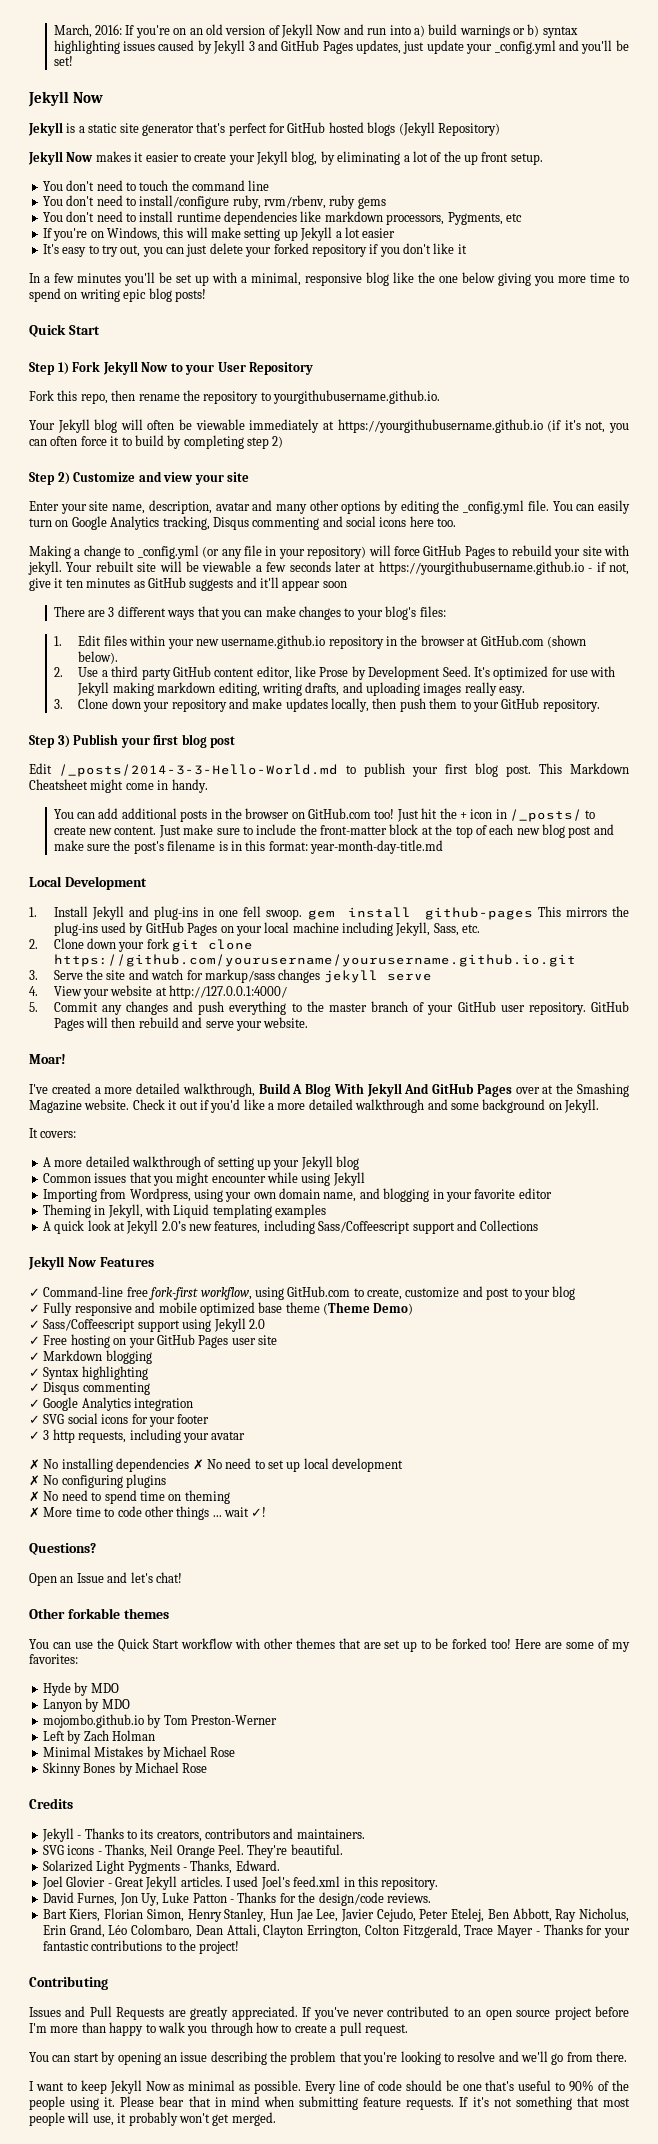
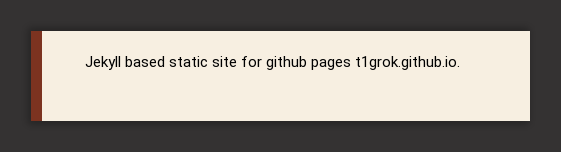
[53,24,578,38] [53,40,629,54] [53,56,73,66] [28,91,103,107] [28,122,500,136] [28,151,543,165] [42,180,270,191] [42,195,386,209] [42,211,522,225] [42,227,396,241] [42,243,467,257] [29,272,629,286] [29,288,206,302] [29,324,100,337] [29,361,314,375] [29,390,440,404] [29,419,630,433] [29,435,284,449] [29,471,250,485] [29,500,630,514] [29,516,457,530] [29,545,630,559] [28,561,629,575] [29,577,347,591] [53,606,446,620] [53,635,586,649] [78,651,119,664] [53,666,616,680] [77,682,526,696] [53,698,600,712] [29,734,236,748] [29,763,629,777] [29,779,208,793] [53,808,596,822] [53,824,614,838] [53,840,444,854] [29,876,147,890] [29,906,629,920] [53,922,481,936] [29,938,254,952] [53,954,576,967] [29,969,432,983] [29,985,288,999] [29,1001,630,1015] [53,1017,309,1031] [29,1054,66,1064] [29,1083,629,1097] [29,1099,599,1113] [29,1128,77,1138] [42,1156,360,1170] [42,1172,365,1186] [42,1188,552,1202] [42,1204,326,1218] [42,1220,539,1234] [28,1256,154,1270] [29,1286,576,1300] [29,1302,414,1316] [29,1318,265,1332] [29,1334,277,1348] [29,1350,152,1364] [29,1366,148,1380] [29,1382,150,1395] [29,1397,194,1411] [29,1413,210,1427] [29,1429,246,1443] [29,1458,404,1472] [29,1474,167,1488] [29,1490,230,1504] [29,1506,267,1520] [29,1543,96,1555] [29,1572,182,1586] [29,1608,169,1619] [29,1638,630,1652] [29,1654,78,1664] [42,1682,119,1696] [42,1698,130,1712] [42,1714,277,1728] [42,1730,155,1744] [42,1746,236,1760] [42,1762,208,1776] [29,1798,73,1809] [41,1828,365,1842] [42,1844,343,1858] [42,1860,280,1874] [41,1876,439,1890] [42,1892,431,1906] [42,1908,629,1922] [42,1924,630,1938] [42,1940,240,1954] [29,1976,108,1990] [29,2006,629,2020] [29,2022,408,2036] [29,2051,628,2065] [29,2080,629,2094] [29,2096,631,2110] [29,2112,276,2126] March, 2016: If you're on an old version of Jekyll Now and run into a) build warnings or b) syntax highlighting issues caused by Jekyll 3 and GitHub Pages updates, just update your _config.yml and you'll be set! // Jekyll Now // Jekyll is a static site generator that's perfect for GitHub hosted blogs (Jekyll Repository) // Jekyll Now makes it easier to create your Jekyll blog, by eliminating a lot of the up front setup. // You don't need to touch the command line // You don't need to install/configure ruby, rvm/rbenv, ruby gems // You don't need to install runtime dependencies like markdown processors, Pygments, etc // If you're on Windows, this will make setting up Jekyll a lot easier // It's easy to try out, you can just delete your forked repository if you don't like it // In a few minutes you'll be set up with a minimal, responsive blog like the one below giving you more time to spend on writing epic blog posts! // Quick Start // Step 1) Fork Jekyll Now to your User Repository // Fork this repo, then rename the repository to yourgithubusername.github.io. // Your Jekyll blog will often be viewable immediately at https://yourgithubusername.github.io (if it's not, you can often force it to build by completing step 2) // Step 2) Customize and view your site // Enter your site name, description, avatar and many other options by editing the _config.yml file. You can easily turn on Google Analytics tracking, Disqus commenting and social icons here too. // Making a change to _config.yml (or any file in your repository) will force GitHub Pages to rebuild your site with jekyll. Your rebuilt site will be viewable a few seconds later at https://yourgithubusername.github.io - if not, give it ten minutes as GitHub suggests and it'll appear soon // There are 3 different ways that you can make changes to your blog's files: // 1. Edit files within your new username.github.io repository in the browser at GitHub.com (shown below). // 2. Use a third party GitHub content editor, like Prose by Development Seed. It's optimized for use with Jekyll making markdown editing, writing drafts, and uploading images really easy. // 3. Clone down your repository and make updates locally, then push them to your GitHub repository. // Step 3) Publish your first blog post // Edit /_posts/2014-3-3-Hello-World.md to publish your first blog post. This Markdown Cheatsheet might come in handy. // You can add additional posts in the browser on GitHub.com too! Just hit the + icon in /_posts/ to create new content. Just make sure to include the front-matter block at the top of each new blog post and make sure the post's filename is in this format: year-month-day-title.md // Local Development // 1. Install Jekyll and plug-ins in one fell swoop. gem install github-pages This mirrors the plug-ins used by GitHub Pages on your local machine including Jekyll, Sass, etc. // 2. Clone down your fork git clone https://github.com/yourusername/yourusername.github.io.git // 3. Serve the site and watch for markup/sass changes jekyll serve // 4. View your website at http://127.0.0.1:4000/ // 5. Commit any changes and push everything to the master branch of your GitHub user repository. GitHub Pages will then rebuild and serve your website. // Moar! // I've created a more detailed walkthrough, Build A Blog With Jekyll And GitHub Pages over at the Smashing Magazine website. Check it out if you'd like a more detailed walkthrough and some background on Jekyll. // It covers: // A more detailed walkthrough of setting up your Jekyll blog // Common issues that you might encounter while using Jekyll // Importing from Wordpress, using your own domain name, and blogging in your favorite editor // Theming in Jekyll, with Liquid templating examples // A quick look at Jekyll 2.0’s new features, including Sass/Coffeescript support and Collections // Jekyll Now Features // ✓ Command-line free fork-first workflow, using GitHub.com to create, customize and post to your blog // ✓ Fully responsive and mobile optimized base theme (Theme Demo) // ✓ Sass/Coffeescript support using Jekyll 2.0 // ✓ Free hosting on your GitHub Pages user site // ✓ Markdown blogging // ✓ Syntax highlighting // ✓ Disqus commenting // ✓ Google Analytics integration // ✓ SVG social icons for your footer // ✓ 3 http requests, including your avatar // ✗ No installing dependencies ✗ No need to set up local development // ✗ No configuring plugins // ✗ No need to spend time on theming // ✗ More time to code other things ... wait ✓! // Questions? // Open an Issue and let's chat! // Other forkable themes // You can use the Quick Start workflow with other themes that are set up to be forked too! Here are some of my favorites: // Hyde by MDO // Lanyon by MDO // mojombo.github.io by Tom Preston-Werner // Left by Zach Holman // Minimal Mistakes by Michael Rose // Skinny Bones by Michael Rose // Credits // Jekyll - Thanks to its creators, contributors and maintainers. // SVG icons - Thanks, Neil Orange Peel. They're beautiful. // Solarized Light Pygments - Thanks, Edward. // Joel Glovier - Great Jekyll articles. I used Joel's feed.xml in this repository. // David Furnes, Jon Uy, Luke Patton - Thanks for the design/code reviews. // Bart Kiers, Florian Simon, Henry Stanley, Hun Jae Lee, Javier Cejudo, Peter Etelej, Ben Abbott, Ray Nicholus, Erin Grand, Léo Colombaro, Dean Attali, Clayton Errington, Colton Fitzgerald, Trace Mayer - Thanks for your fantastic contributions to the project! // Contributing // Issues and Pull Requests are greatly appreciated. If you've never contributed to an open source project before I'm more than happy to walk you through how to create a pull request. // You can start by opening an issue describing the problem that you're looking to resolve and we'll go from there. // I want to keep Jekyll Now as minimal as possible. Every line of code should be one that's useful to 90% of the people using it. Please bear that in mind when submitting feature requests. If it's not something that most people will use, it probably won't get merged. -> [85,56,461,70] Jekyll based static site for github pages t1grok.github.io.

